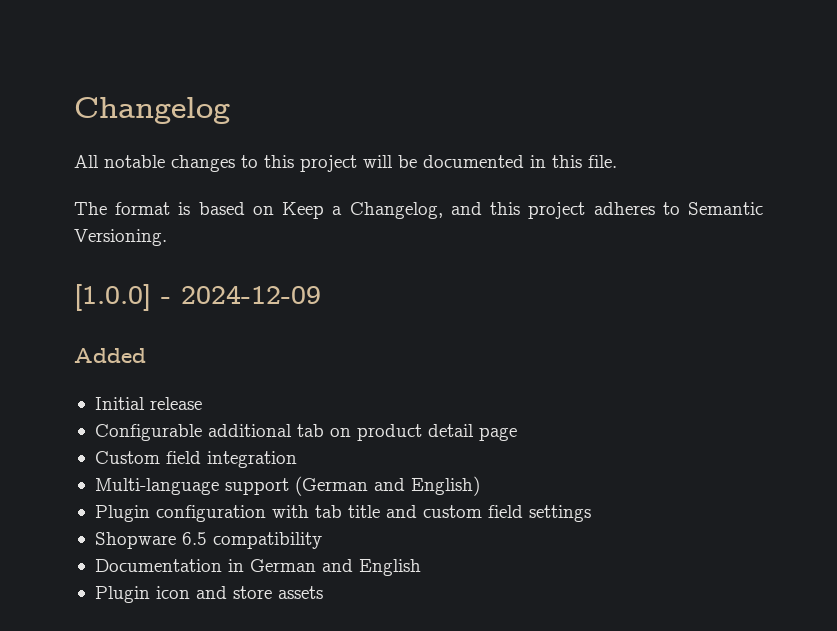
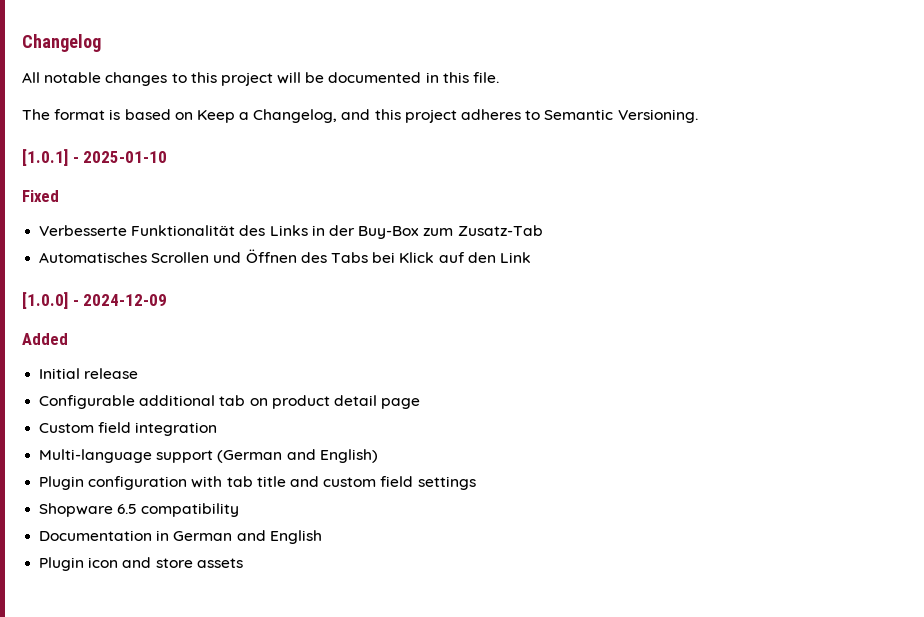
(167, 237) none -> [22,149,168,166] [22,190,59,202] [39,225,543,239] [39,249,531,263] // [1.0.1] - 2025-01-10 // Fixed // Verbesserte Funktionalität des Links in der Buy-Box zum Zusatz-Tab // Automatisches Scrollen und Öffnen des Tabs bei Klick auf den Link

